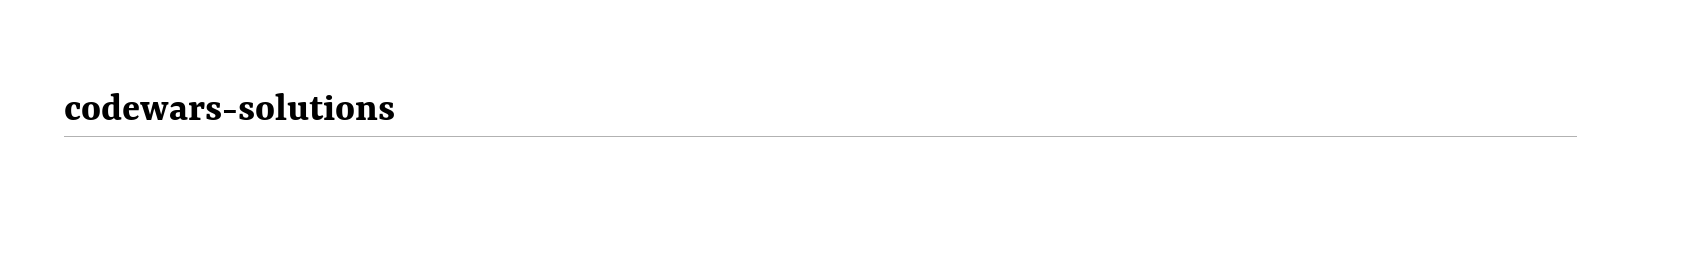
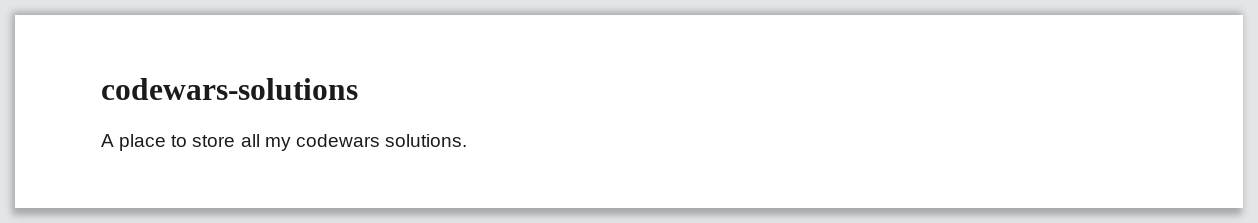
(395, 106) none -> [101,134,467,151] // A place to store all my codewars solutions.

